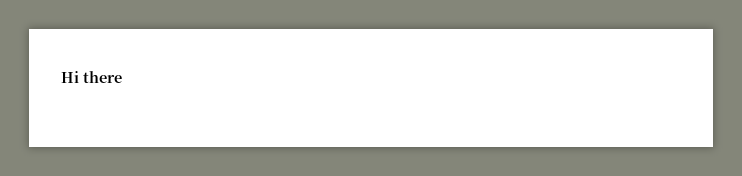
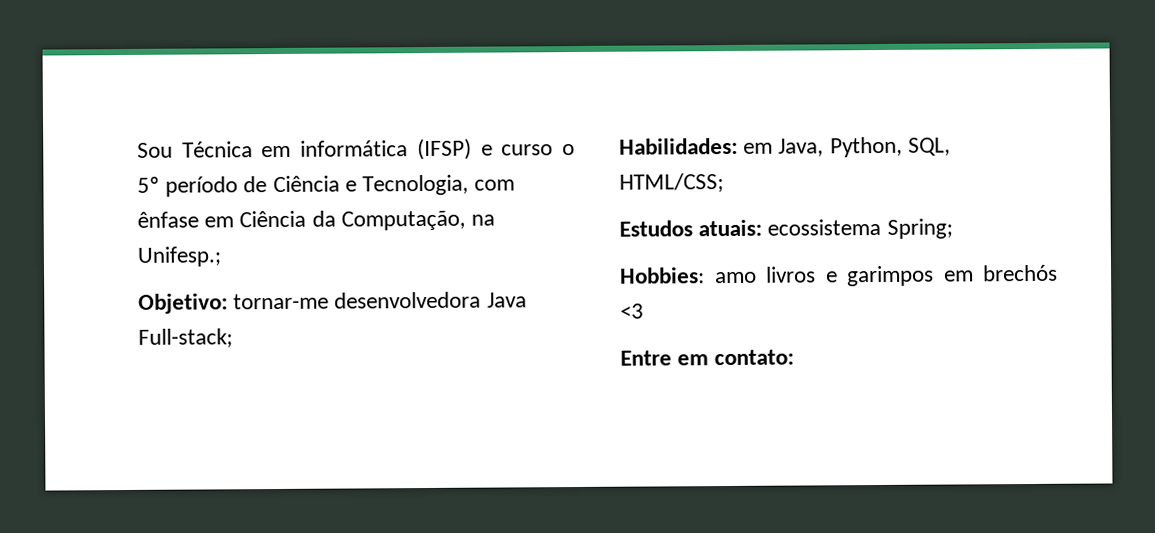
[61,71,122,83] Hi there -> [137,138,575,161] [137,174,516,197] [137,210,496,231] [137,246,221,267] [138,291,527,314] [138,328,233,348] [619,136,951,158] [619,173,724,193] [619,218,953,239] [620,264,1058,287] [620,303,644,319] [620,349,795,366] Sou Técnica em informática (IFSP) e curso o 5º período de Ciência e Tecnologia, com ênfase em Ciência da Computação, na Unifesp.; // Objetivo: tornar-me desenvolvedora Java Full-stack; // Habilidades: em Java, Python, SQL, HTML/CSS; // Estudos atuais: ecossistema Spring; // Hobbies: amo livros e garimpos em brechós <3 // Entre em contato:

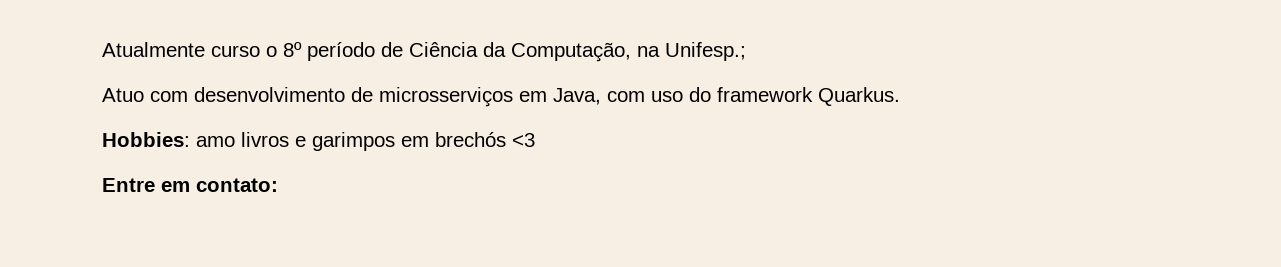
[137,138,493,161] Sou Técnica em informática (IFSP) e -> [102,42,205,57] Atualmente
[137,176,160,193] 5º -> [283,42,302,57] 8º
[344,174,516,196] [137,210,496,231] [137,246,221,267] [138,291,527,314] [138,328,233,348] [619,136,951,158] [619,173,724,193] [619,218,953,239] e Tecnologia, com ênfase em Ciência da Computação, na Unifesp.; // Objetivo: tornar-me desenvolvedora Java Full-stack; // Habilidades: em Java, Python, SQL, HTML/CSS; // Estudos atuais: ecossistema Spring; -> [483,42,746,62] [102,87,900,107] da Computação, na Unifesp.; // Atuo com desenvolvimento de microsserviços em Java, com uso do framework Quarkus.

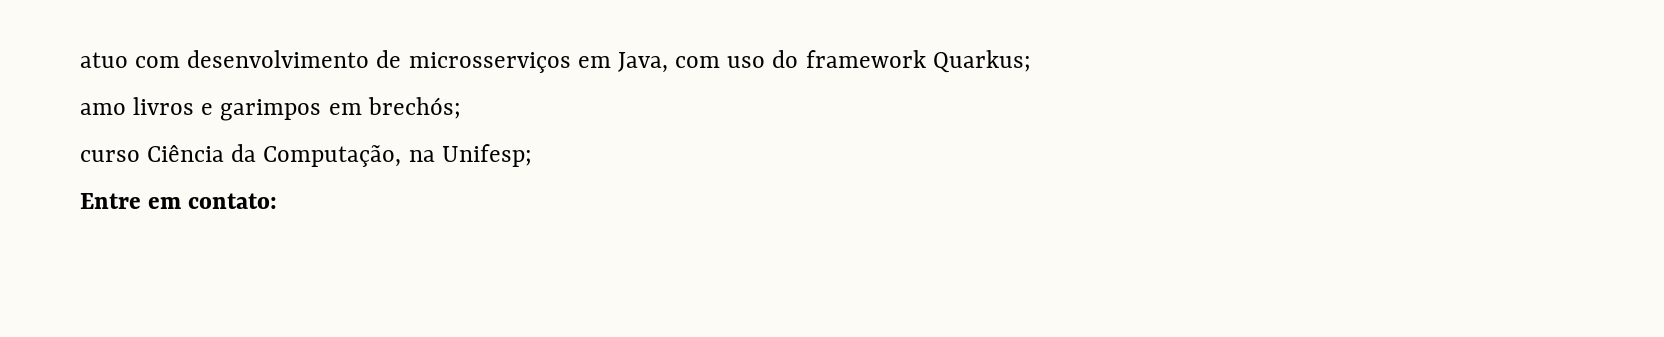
[102,42,746,62] [102,88,144,102] Atualmente curso o 8º período de Ciência da Computação, na Unifesp.; // Atuo -> [80,52,128,68] atuo
[818,87,900,106] [102,132,190,147] Quarkus. // Hobbies: -> [932,50,1031,73] Quarkus; //
[435,132,535,147] brechós <3 -> [367,97,461,119] [80,144,532,167] brechós; // curso Ciência da Computação, na Unifesp;

